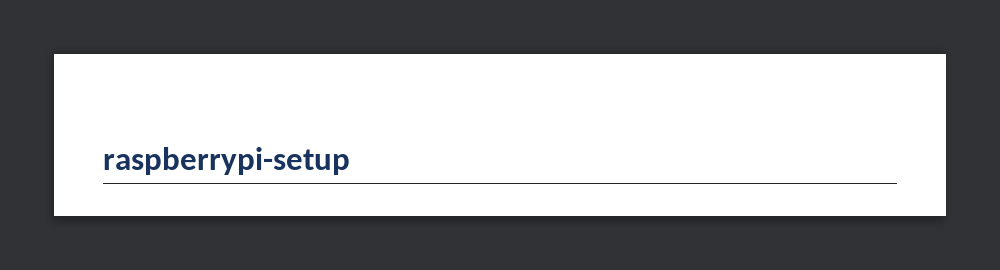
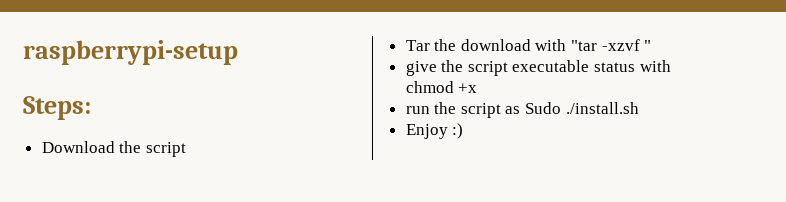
(350, 161) none -> [23,96,91,120] [41,141,186,157] [405,39,652,51] [405,60,671,76] [405,81,478,93] [405,102,639,118] [405,123,464,139] // Steps: // Download the script // Tar the download with "tar -xzvf " // give the script executable status with chmod +x // run the script as Sudo ./install.sh // Enjoy :)

